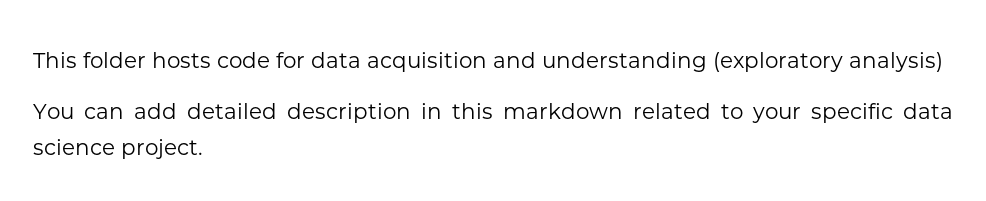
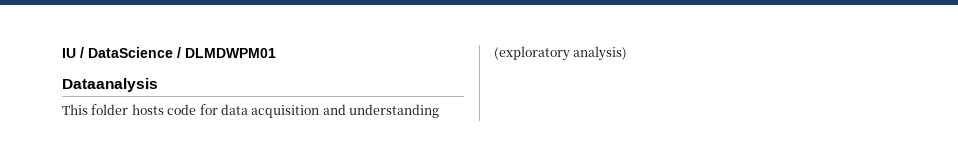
(33, 60) none -> [62,47,276,58] [62,78,158,92] IU / DataScience / DLMDWPM01 // Dataanalysis //
[33,103,953,123] [33,139,203,159] // You can add detailed description in this markdown related to your specific data science project. -> (628, 53) none

